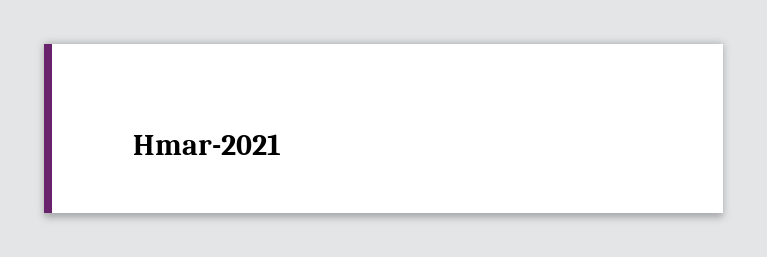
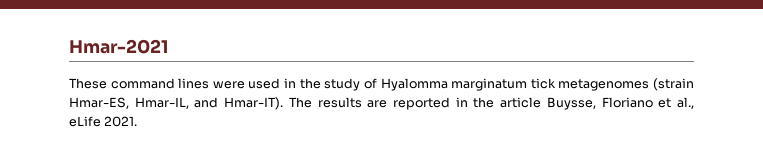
(281, 144) none -> [69,78,695,91] [69,97,694,110] [69,116,138,127] // These command lines were used in the study of Hyalomma marginatum tick metagenomes (strain Hmar-ES, Hmar-IL, and Hmar-IT). The results are reported in the article Buysse, Floriano et al., eLife 2021.

